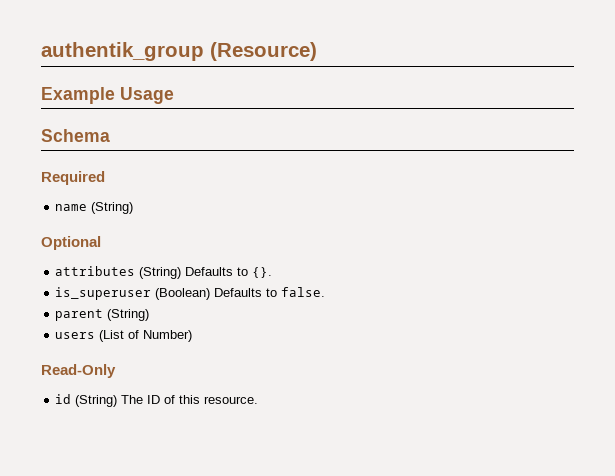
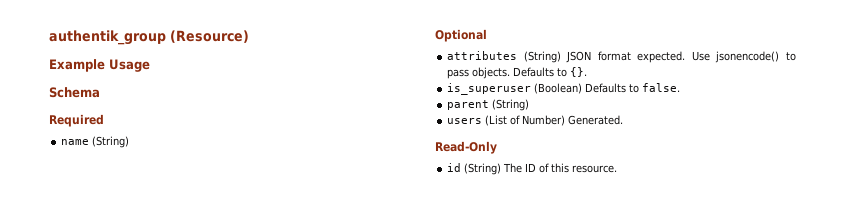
(182, 273) none -> [566,51,796,63] [447,67,511,79] JSON format expected. Use jsonencode() to pass objects.
(193, 336) none -> [568,115,624,125] Generated.

